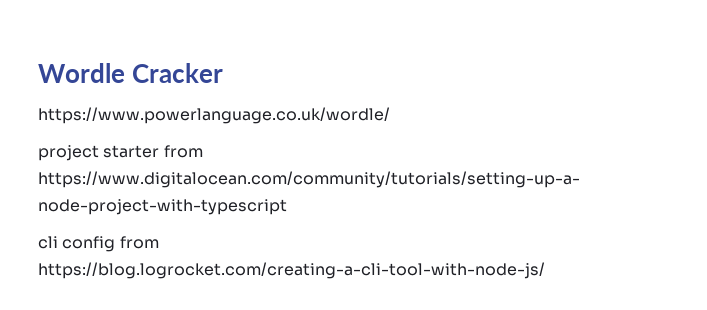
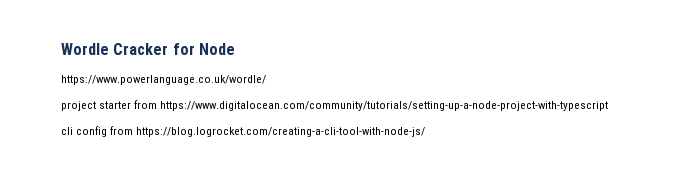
(223, 73) none -> [172,43,235,55] for Node

